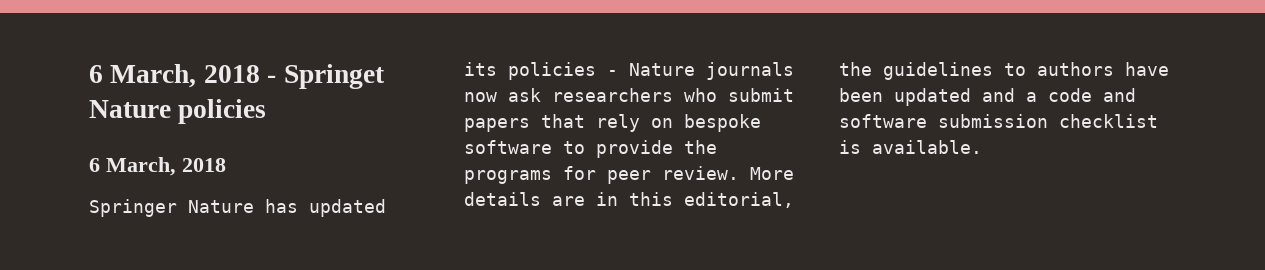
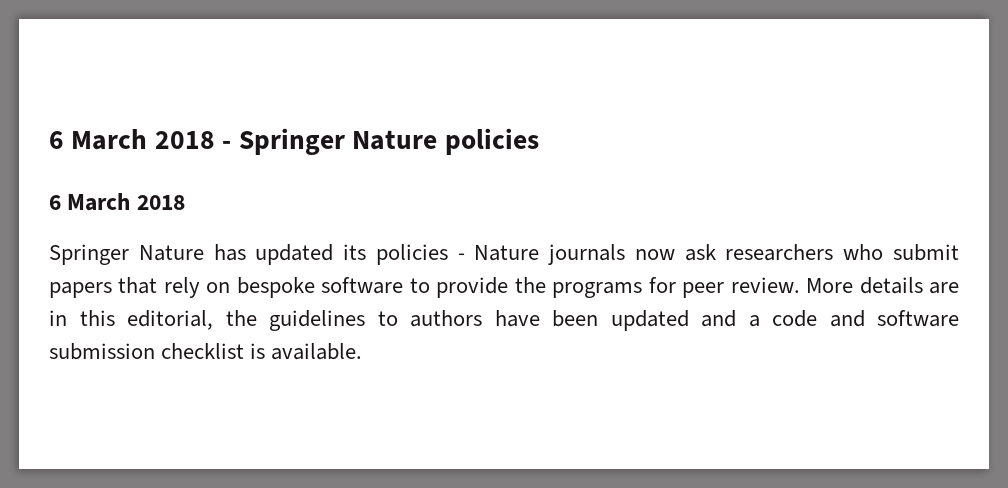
[89,64,197,88] 6 March, -> [49,129,148,150] 6 March
[283,64,385,89] Springet -> [238,128,345,155] Springer
[106,157,176,176] March, -> [67,193,131,211] March

